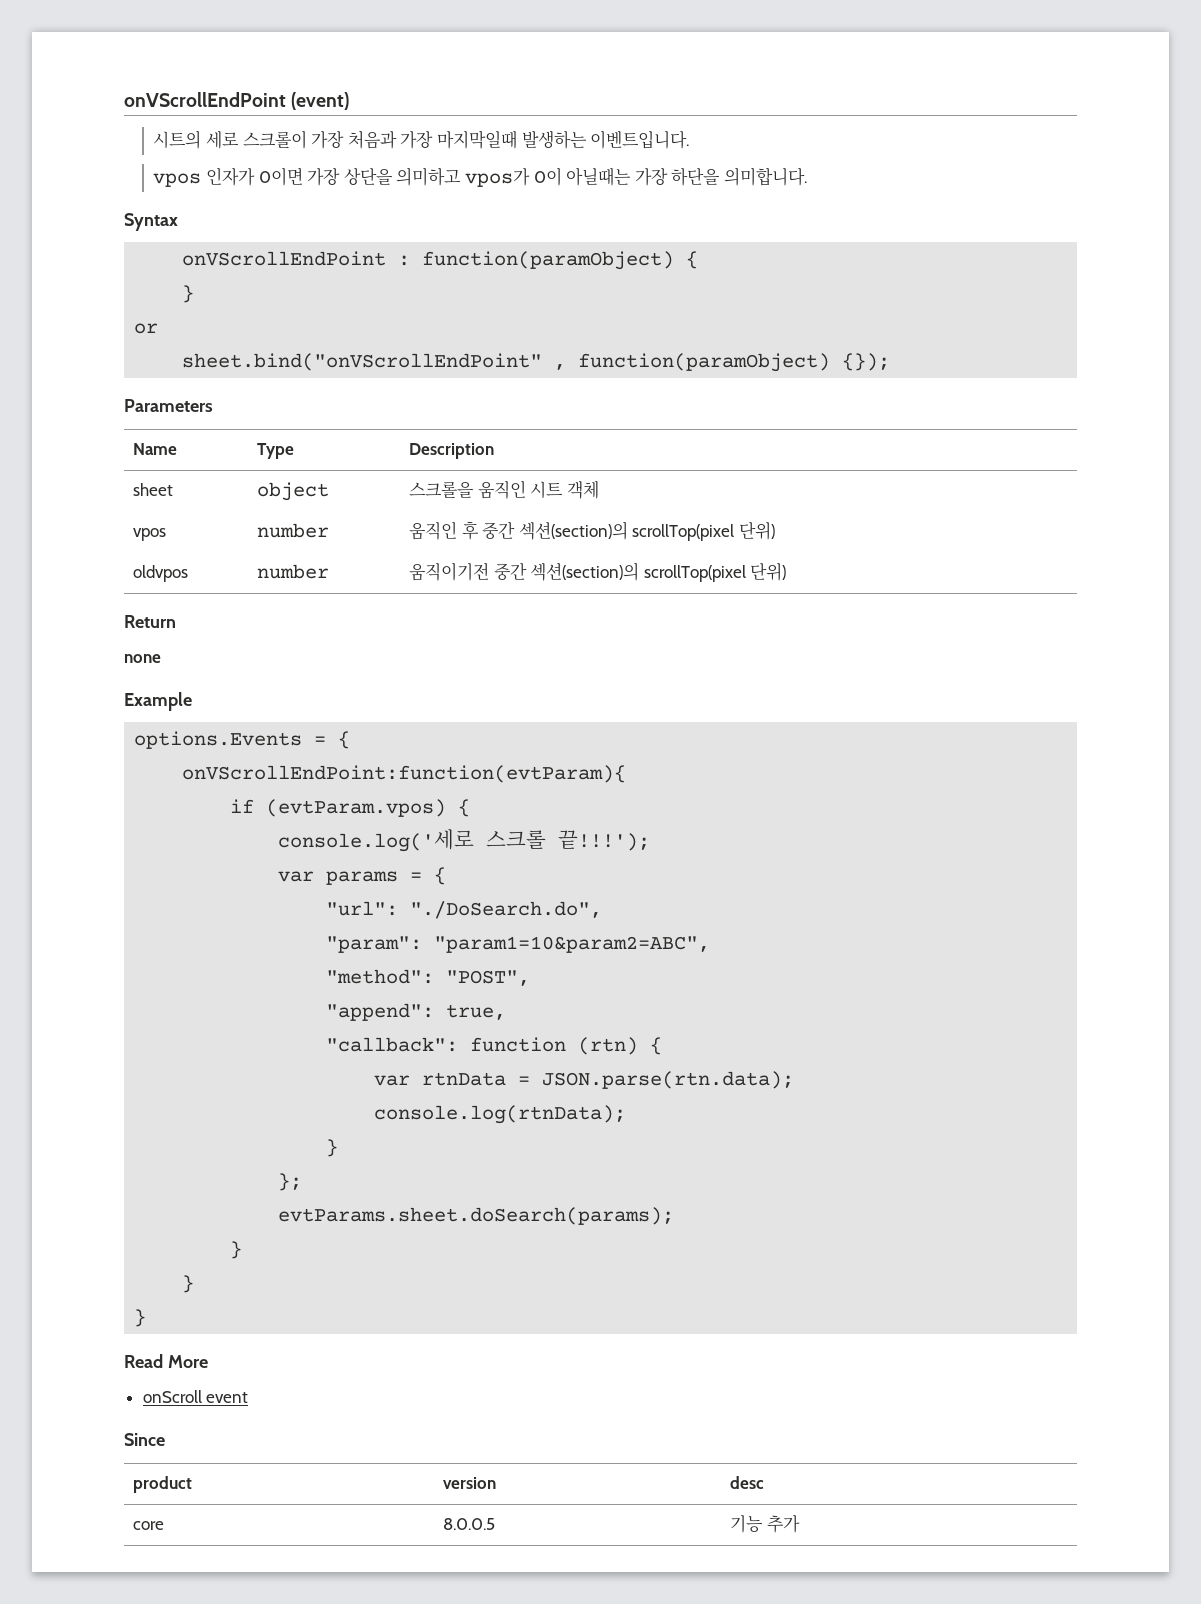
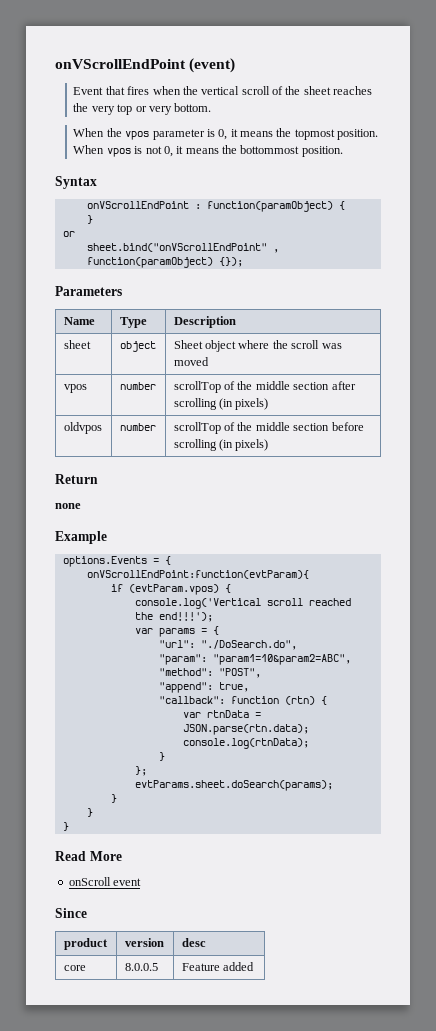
[153,130,690,149] [153,167,807,187] 시트의 세로 스크롤이 가장 처음과 가장 마지막일때 발생하는 이벤트입니다. // vpos 인자가 0이면 가장 상단을 의미하고 vpos가 0이 아닐때는 가장 하단을 의미합니다. -> [73,86,373,95] [73,103,212,115] [73,128,379,140] [73,145,343,157] Event that fires when the vertical scroll of the sheet reaches the very top or very bottom. // When the vpos parameter is 0, it means the topmost position. When vpos is not 0, it means the bottommost position.
[408,480,599,499] [132,528,166,541] [256,523,329,538] [408,521,775,541] [132,565,188,582] [256,564,329,579] [408,562,787,582] 스크롤을 움직인 시트 객체 // vpos | number | 움직인 후 중간 섹션(section)의 scrollTop(pixel 단위) // oldvpos | number | 움직이기전 중간 섹션(section)의 scrollTop(pixel 단위) -> [173,340,342,352] [173,357,209,366] [63,384,87,393] [119,382,156,390] [173,381,356,393] [173,398,269,410] [63,422,102,434] [119,423,156,431] [173,422,364,434] [173,439,269,451] Sheet object where the scroll was moved // vpos | number | scrollTop of the middle section after scrolling (in pixels) // oldvpos | number | scrollTop of the middle section before scrolling (in pixels)
[278,829,651,852] console.log('세로 스크롤 끝!!!'); -> [134,598,351,609] [134,612,213,622] console.log('Vertical scroll reached the end!!!');
[729,1515,800,1533] 기능 추가 -> [181,962,255,971] Feature added

